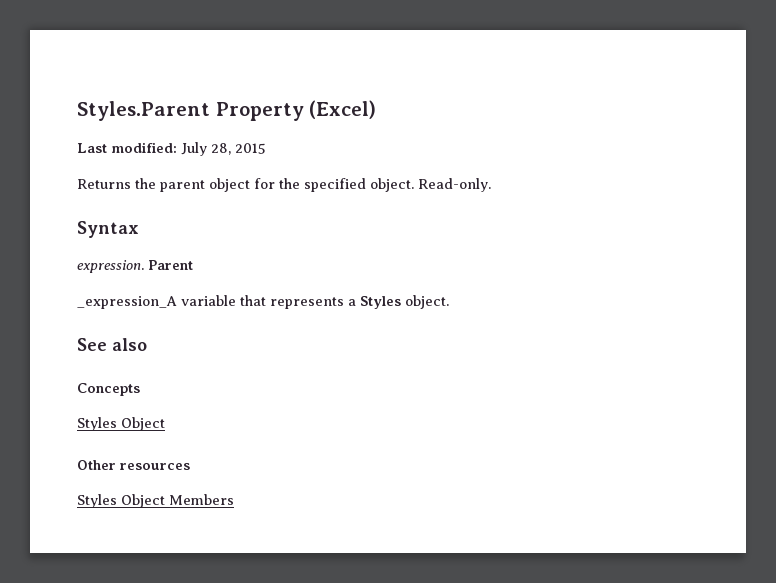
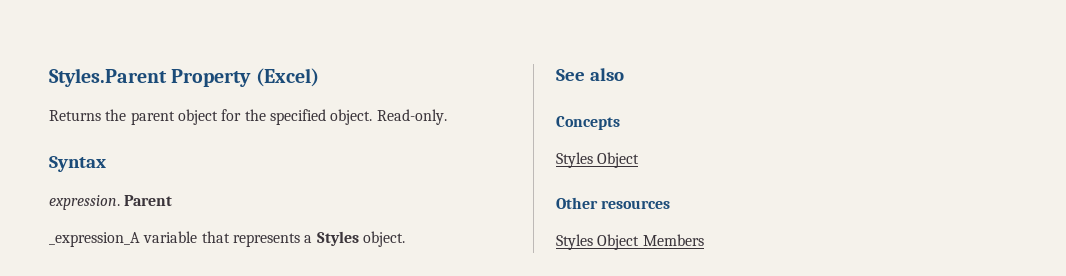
[77,142,266,156] // Last modified: July 28, 2015 -> (319, 77) none

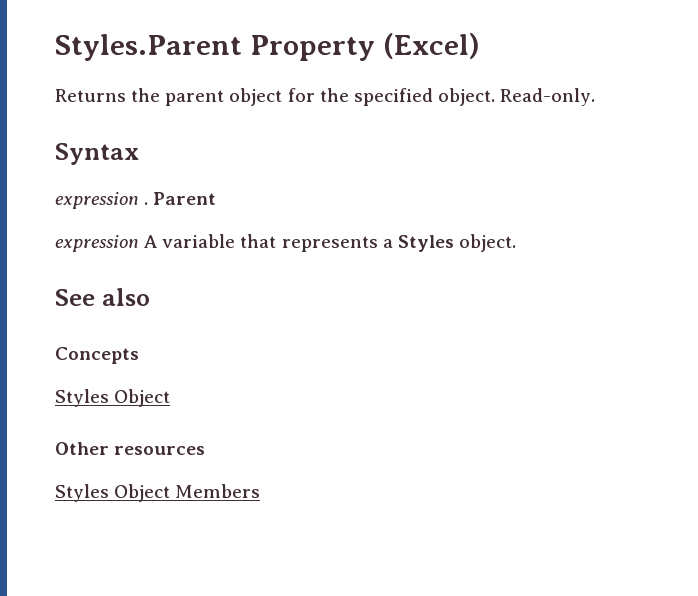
[49,195,120,210] expression. -> [55,192,149,209] expression .
[49,232,140,247] _expression_A -> [55,235,158,252] expression A

